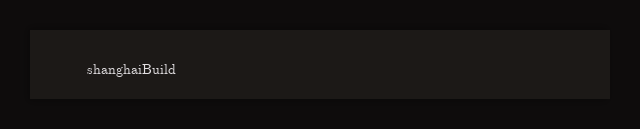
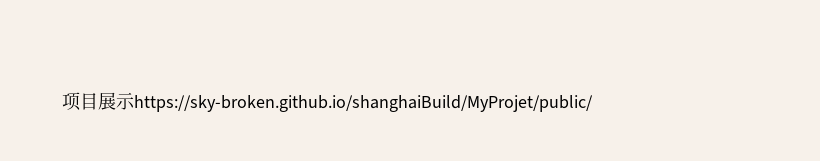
[87,64,176,77] shanghaiBuild -> [62,92,593,112] 项目展示https://sky-broken.github.io/shanghaiBuild/MyProjet/public/

